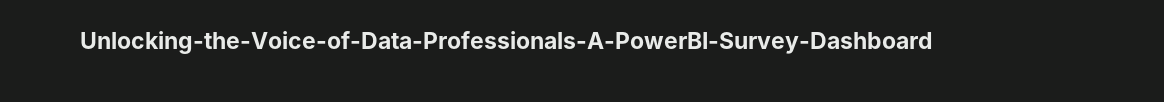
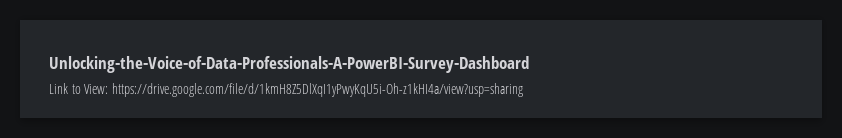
(933, 42) none -> [49,83,523,97] // Link to View: https://drive.google.com/file/d/1kmH8Z5DlXqI1yPwyKqU5i-Oh-z1kHI4a/view?usp=sharing

